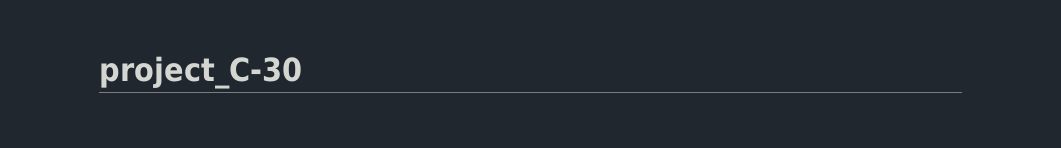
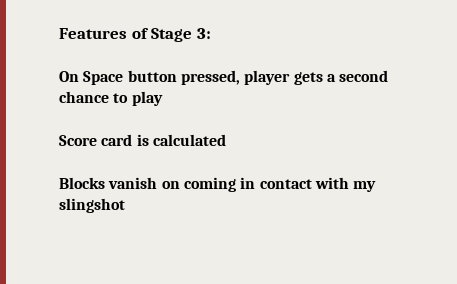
[99,56,302,89] project_C-30 -> [59,28,211,42] [59,70,389,85] [59,91,163,106] [59,134,226,146] [59,177,377,192] [59,198,125,213] Features of Stage 3: // On Space button pressed, player gets a second chance to play // Score card is calculated // Blocks vanish on coming in contact with my slingshot

